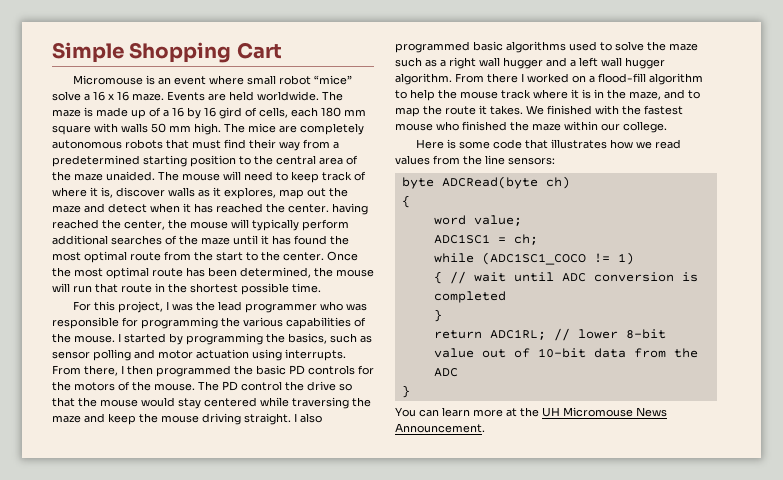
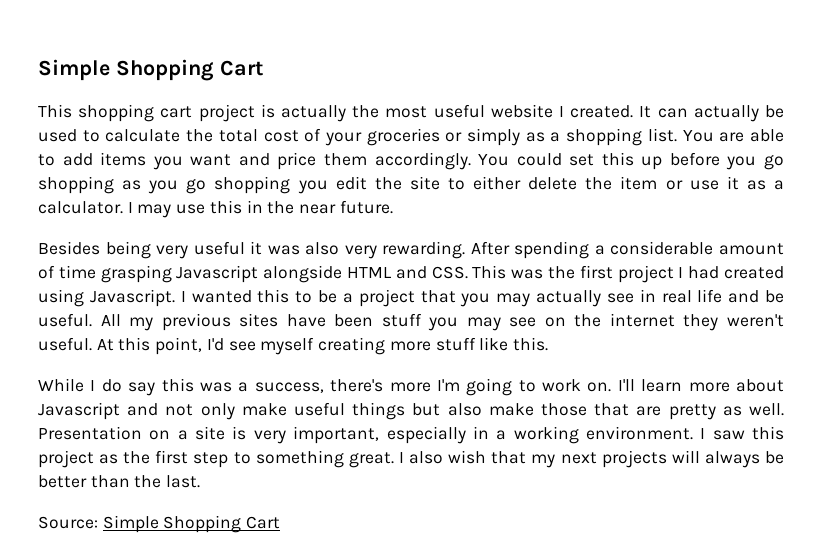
[73,75,353,85] [52,91,343,101] [52,107,366,119] [52,123,364,135] [52,139,339,151] [52,155,358,167] [52,171,366,183] [52,187,348,199] [52,203,368,215] [52,219,349,231] [52,235,349,245] [52,251,358,263] [52,267,374,279] [52,283,321,295] [73,301,368,313] [52,317,366,329] [52,333,372,345] [52,349,346,361] [52,365,374,377] [52,381,352,391] [52,397,371,409] [52,413,322,425] [395,41,698,53] [395,57,665,69] [395,73,703,85] [395,89,700,101] [395,105,683,117] [395,121,667,133] [416,139,682,149] [395,155,555,165] [401,176,570,189] [401,195,410,208] [433,215,522,226] [433,234,538,245] [433,252,634,265] [433,271,698,284] [433,291,506,303] [433,309,442,322] [433,328,666,341] [433,348,698,358] [433,368,458,377] [401,385,410,398] [395,407,667,417] [395,423,485,433] Micromouse is an event where small robot “mice” solve a 16 x 16 maze. Events are held worldwide. The maze is made up of a 16 by 16 gird of cells, each 180 mm square with walls 50 mm high. The mice are completely autonomous robots that must find their way from a predetermined starting position to the central area of the maze unaided. The mouse will need to keep track of where it is, discover walls as it explores, map out the maze and detect when it has reached the center. having reached the center, the mouse will typically perform additional searches of the maze until it has found the most optimal route from the start to the center. Once the most optimal route has been determined, the mouse will run that route in the shortest possible time. // For this project, I was the lead programmer who was responsible for programming the various capabilities of the mouse. I started by programming the basics, such as sensor polling and motor actuation using interrupts. From there, I then programmed the basic PD controls for the motors of the mouse. The PD control the drive so that the mouse would stay centered while traversing the maze and keep the mouse driving straight. I also programmed basic algorithms used to solve the maze such as a right wall hugger and a left wall hugger algorithm. From there I worked on a flood-fill algorithm to help the mouse track where it is in the maze, and to map the route it takes. We finished with the fastest mouse who finished the maze within our college. // Here is some code that illustrates how we read values from the line sensors: // byte ADCRead(byte ch) // { // word value; // ADC1SC1 = ch; // while (ADC1SC1_COCO != 1) // { // wait until ADC conversion is completed // } // return ADC1RL; // lower 8-bit value out of 10-bit data from the ADC // } // You can learn more at the UH Micromouse News Announcement. -> [38,104,785,122] [38,128,785,146] [38,152,784,170] [38,176,784,194] [38,200,393,218] [38,241,785,259] [38,265,784,283] [38,289,785,307] [38,313,784,331] [38,337,548,355] [38,378,785,396] [38,402,785,420] [38,426,784,444] [38,450,785,468] [38,475,201,488] [38,515,281,533] This shopping cart project is actually the most useful website I created. It can actually be used to calculate the total cost of your groceries or simply as a shopping list. You are able to add items you want and price them accordingly. You could set this up before you go shopping as you go shopping you edit the site to either delete the item or use it as a calculator. I may use this in the near future. // Besides being very useful it was also very rewarding. After spending a considerable amount of time grasping Javascript alongside HTML and CSS. This was the first project I had created using Javascript. I wanted this to be a project that you may actually see in real life and be useful. All my previous sites have been stuff you may see on the internet they weren't useful. At this point, I'd see myself creating more stuff like this. // While I do say this was a success, there's more I'm going to work on. I'll learn more about Javascript and not only make useful things but also make those that are pretty as well. Presentation on a site is very important, especially in a working environment. I saw this project as the first step to something great. I also wish that my next projects will always be better than the last. // Source: Simple Shopping Cart

